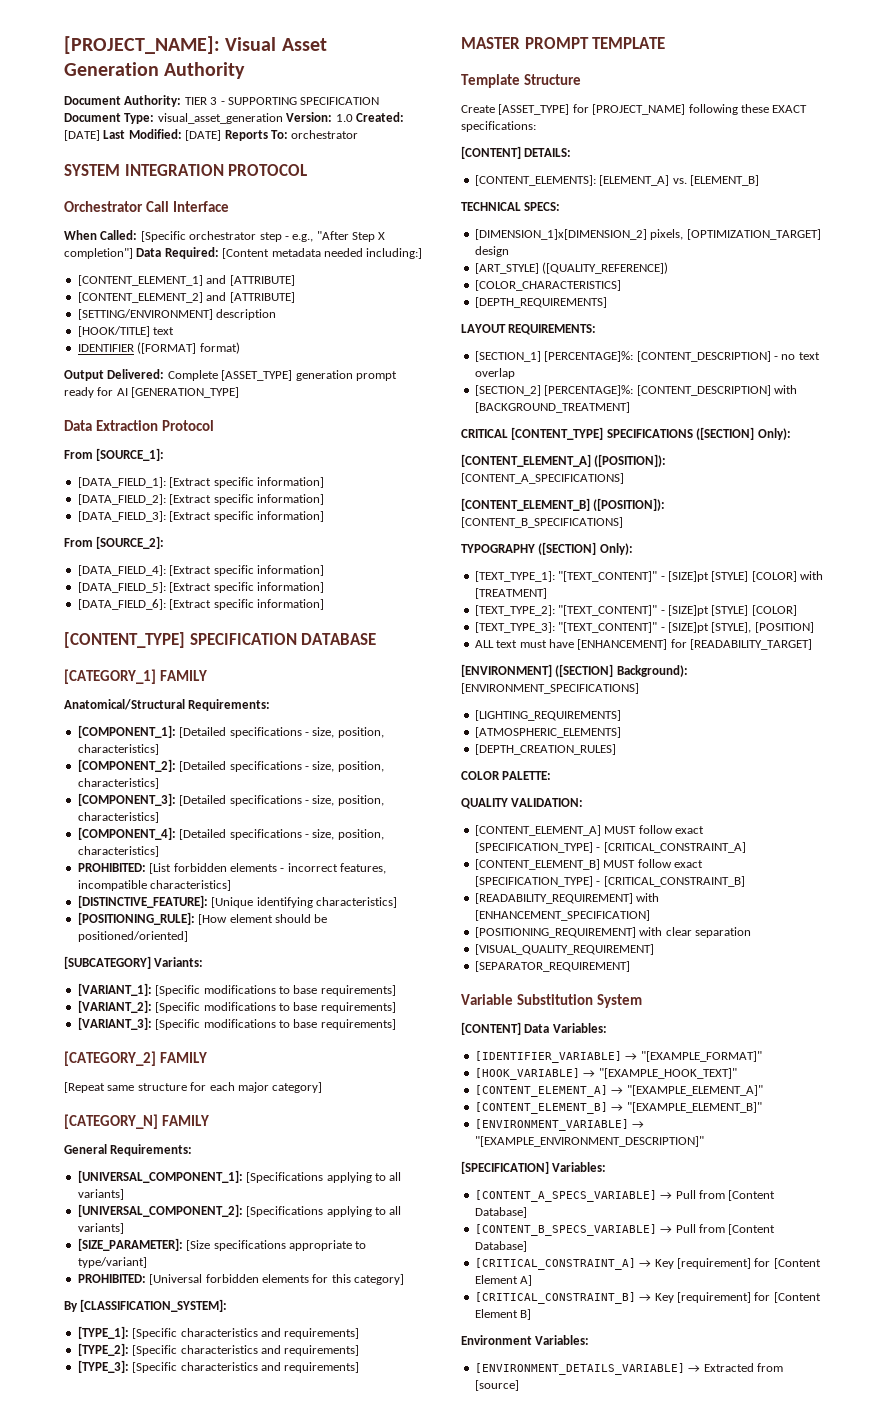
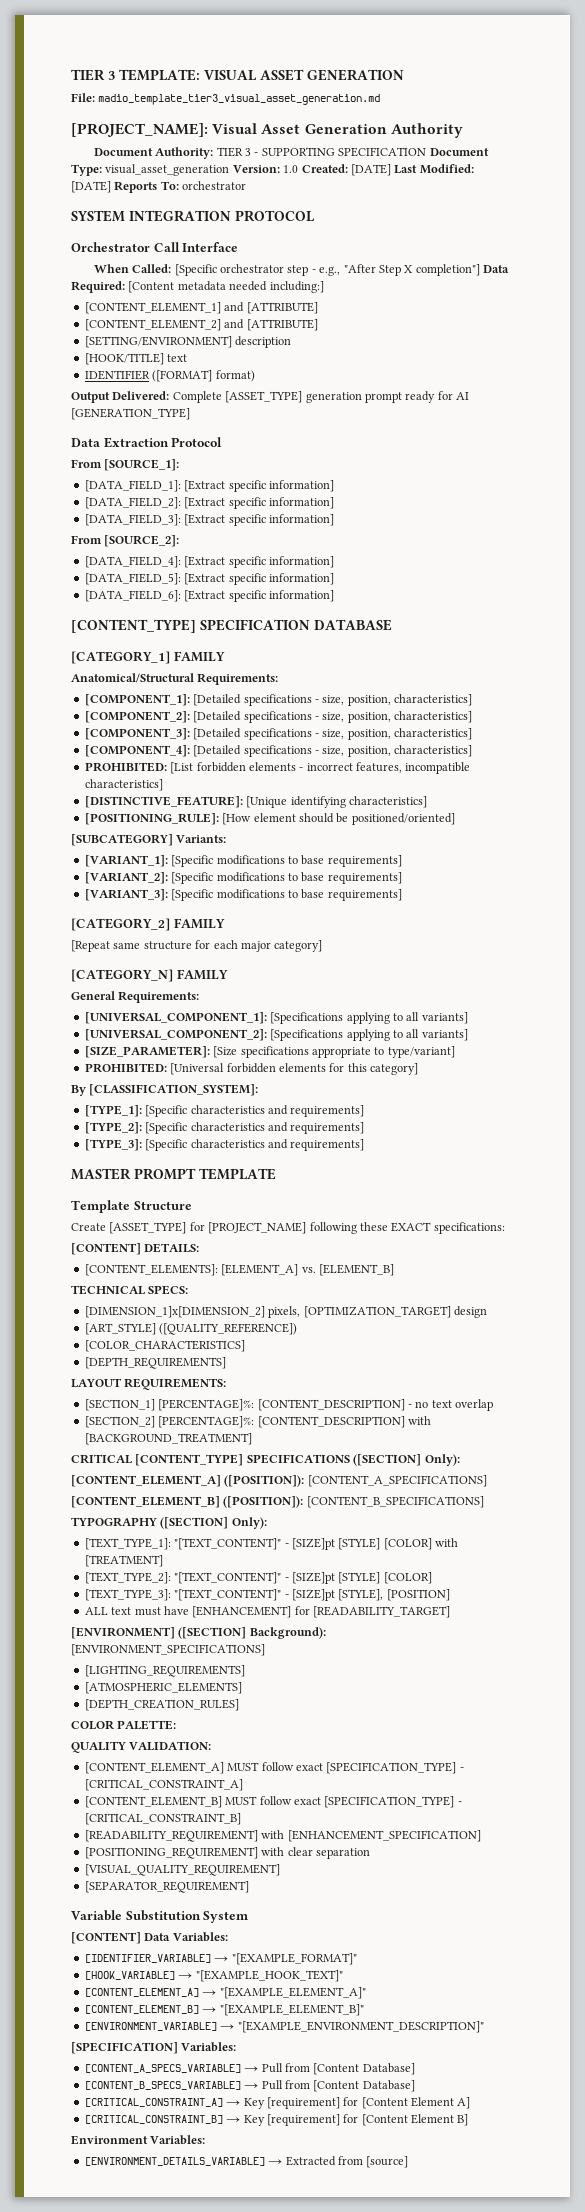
(64, 45) none -> [71,69,404,81] [71,93,381,105] TIER 3 TEMPLATE: VISUAL ASSET GENERATION // File: madio_template_tier3_visual_asset_generation.md //

